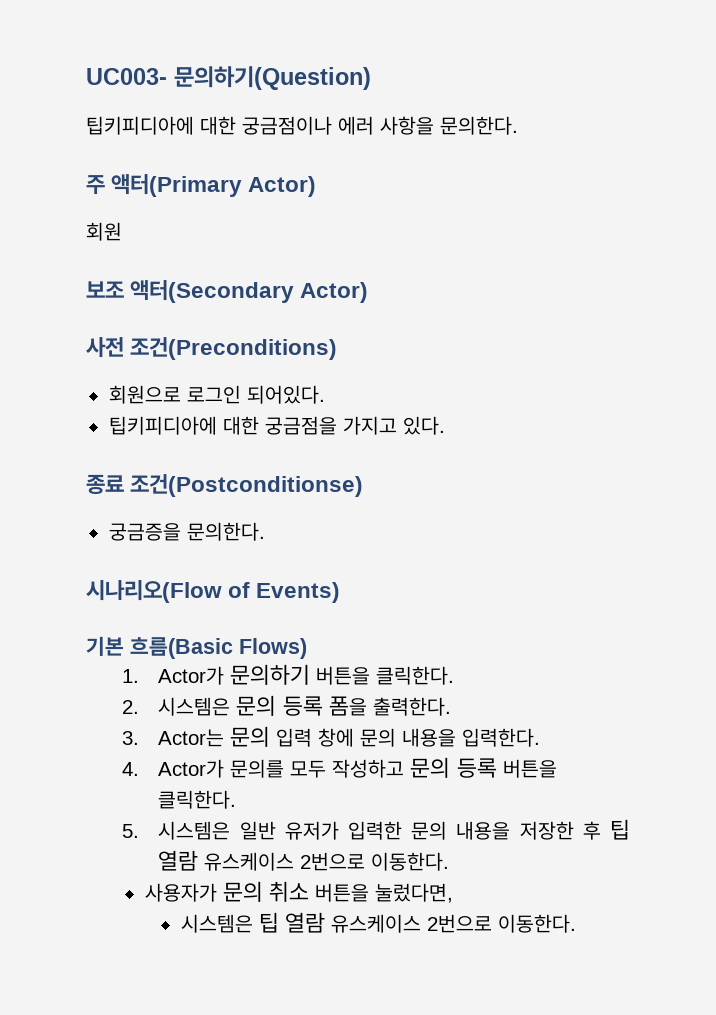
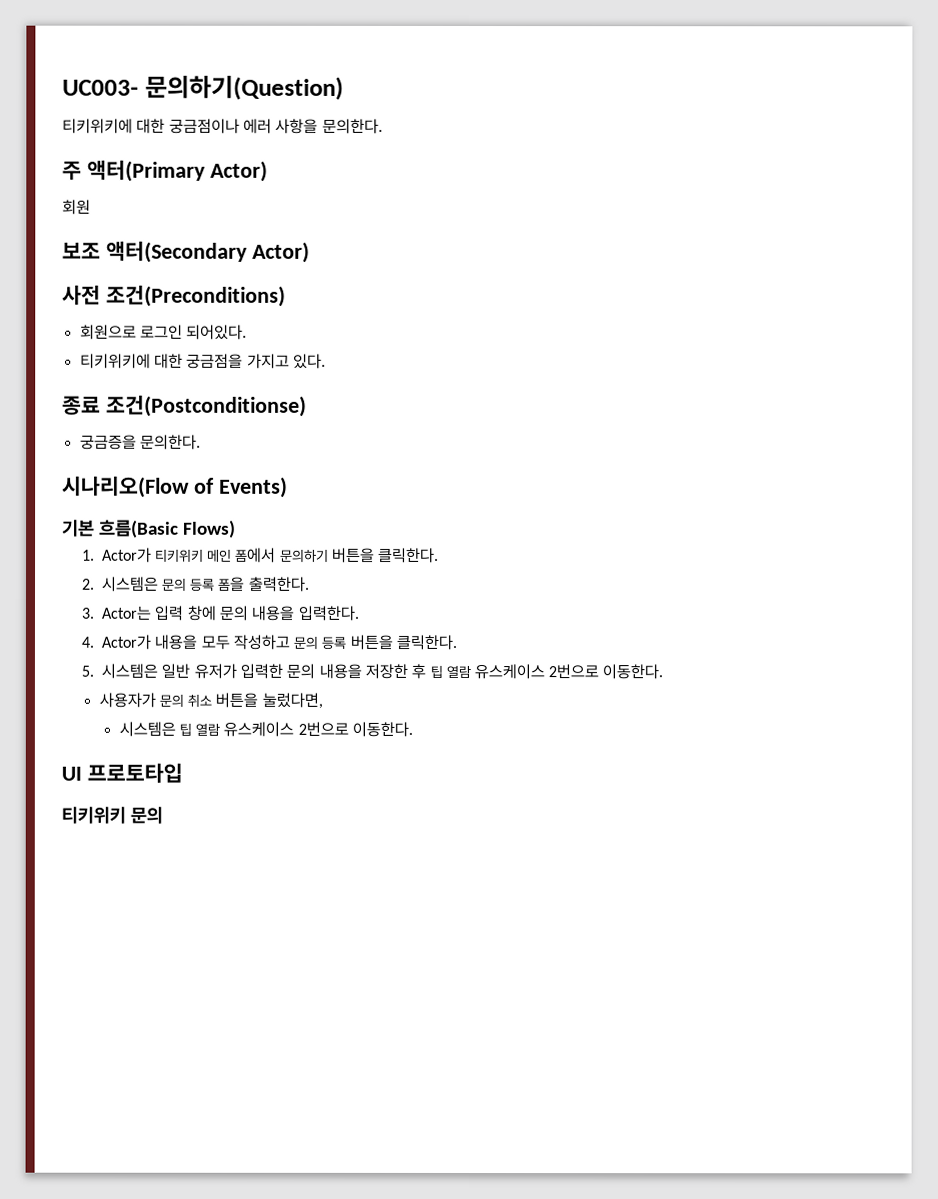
[86,116,194,135] 팁키피디아에 -> [62,118,133,134] 티키위키에
[108,416,217,435] 팁키피디아에 -> [79,353,151,369] 티키위키에
(225, 675) none -> [155,547,277,563] 티키위키 메인 폼에서
[230,726,271,747] 문의 -> (151, 612) none
[230,759,285,778] 문의를 -> [154,634,198,650] 내용을
(577, 923) none -> [61,762,183,783] [61,806,163,824] // UI 프로토타입 // 티키위키 문의

